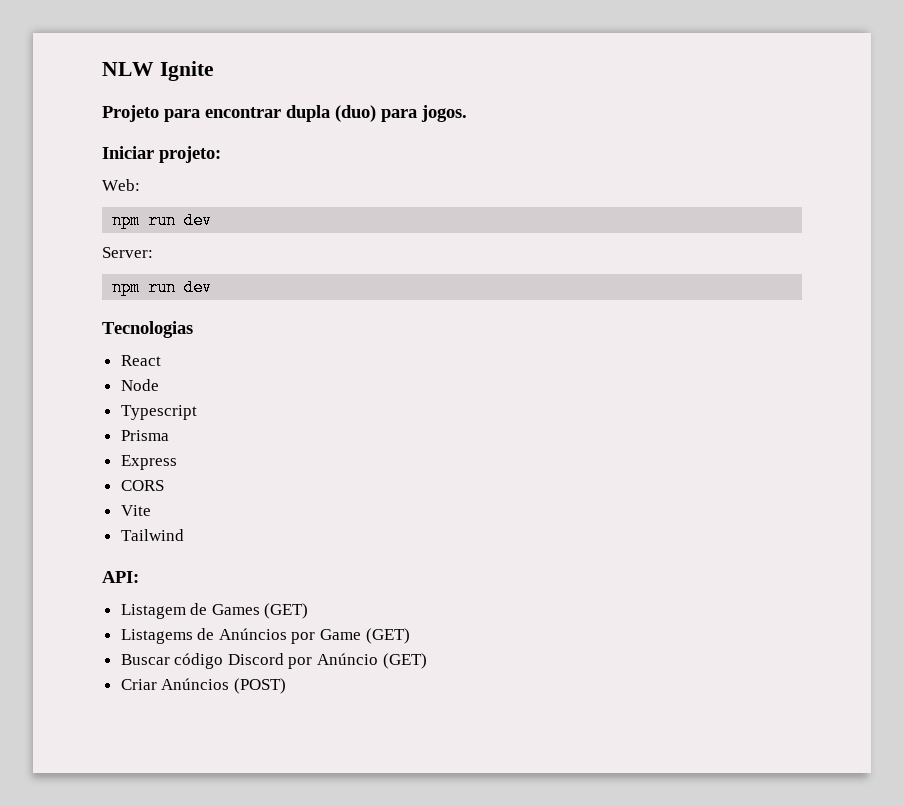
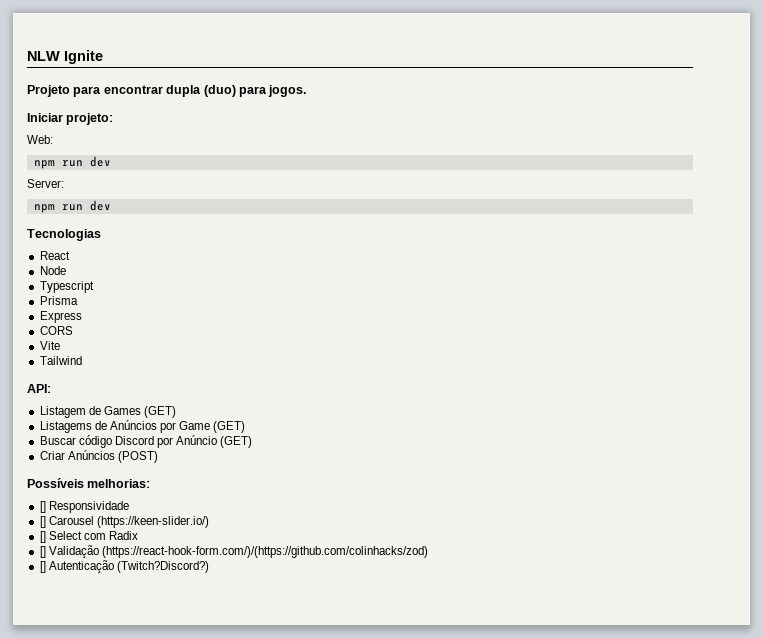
(286, 686) none -> [27,478,151,488] [39,501,129,513] [39,516,209,528] [39,531,138,543] [39,545,428,558] [39,560,209,573] // Possíveis melhorias: // [] Responsividade // [] Carousel (https://keen-slider.io/) // [] Select com Radix // [] Validação (https://react-hook-form.com/)/(https://github.com/colinhacks/zod) // [] Autenticação (Twitch?Discord?)

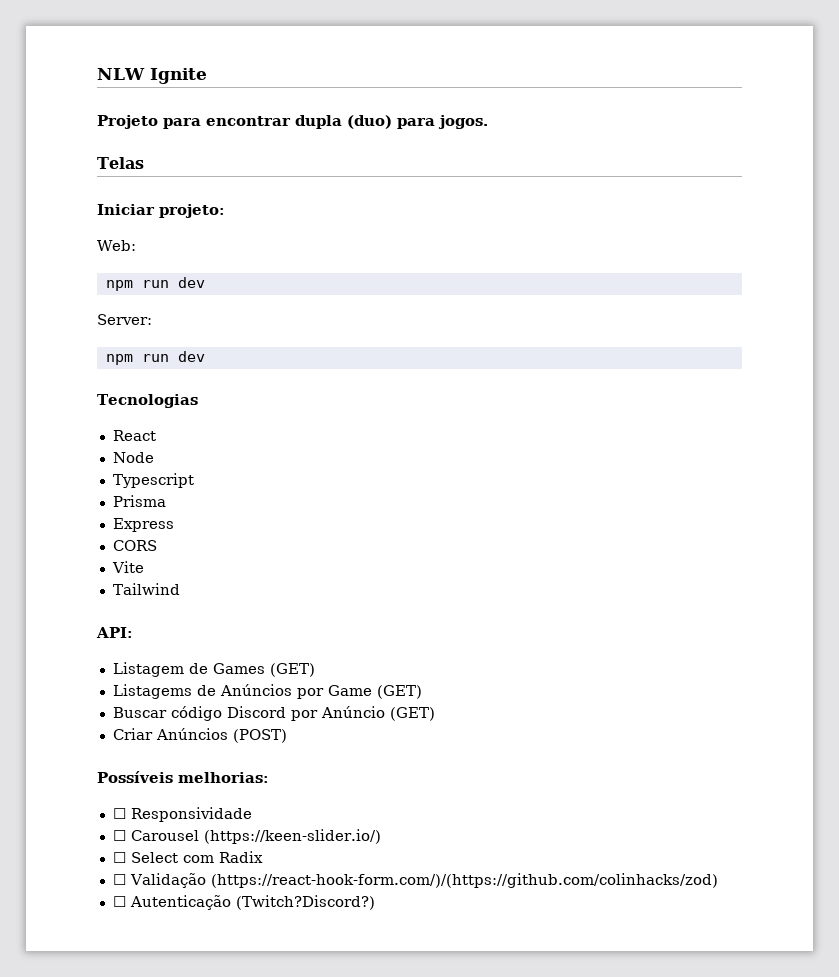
(307, 91) none -> [97,157,144,169] // Telas
[39,501,46,513] [] -> [112,808,126,819] ☐
[39,516,46,528] [] -> [112,830,126,841] ☐
[39,531,46,543] [] -> [112,852,126,863] ☐
[39,546,46,558] [] -> [112,874,126,885] ☐
[39,561,46,573] [] -> [112,896,126,907] ☐

